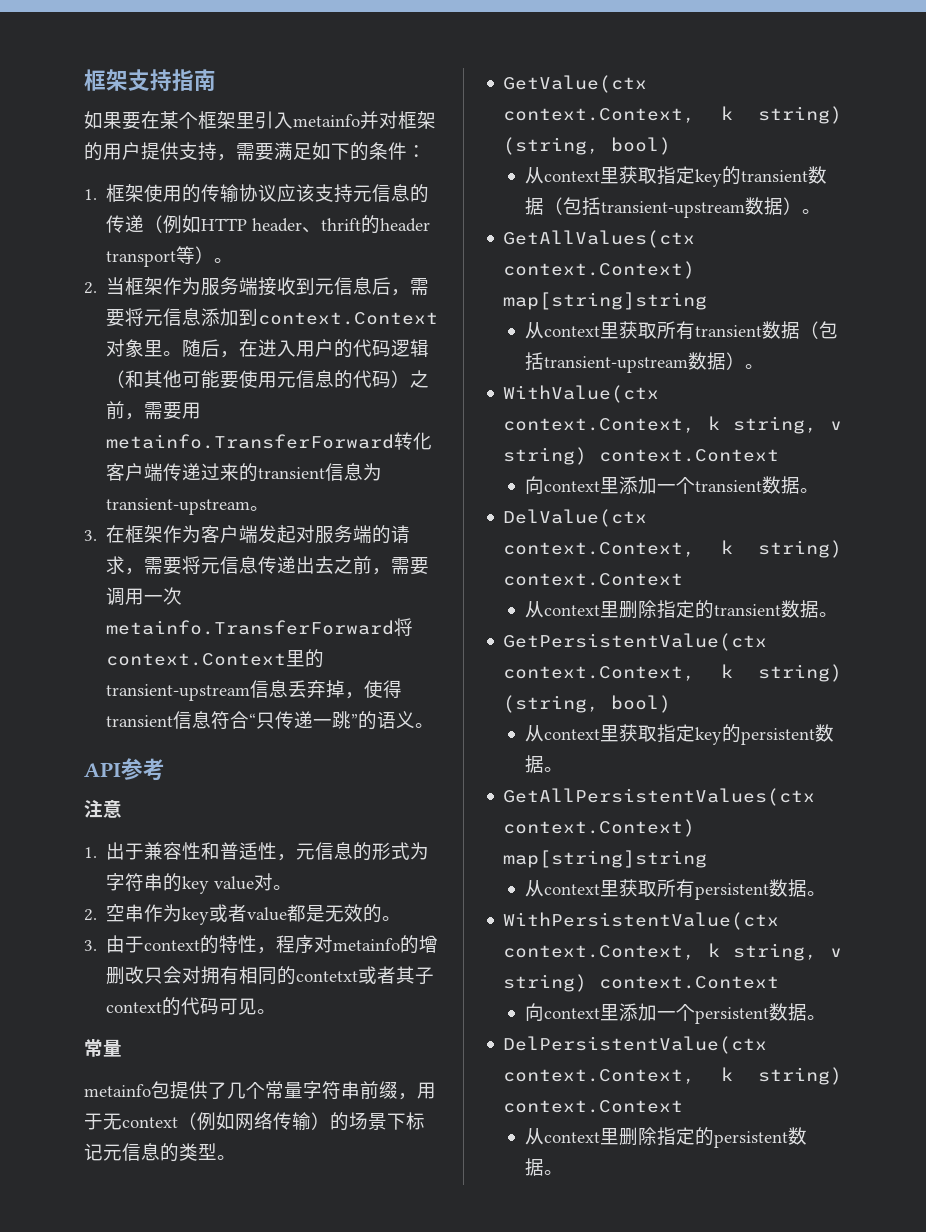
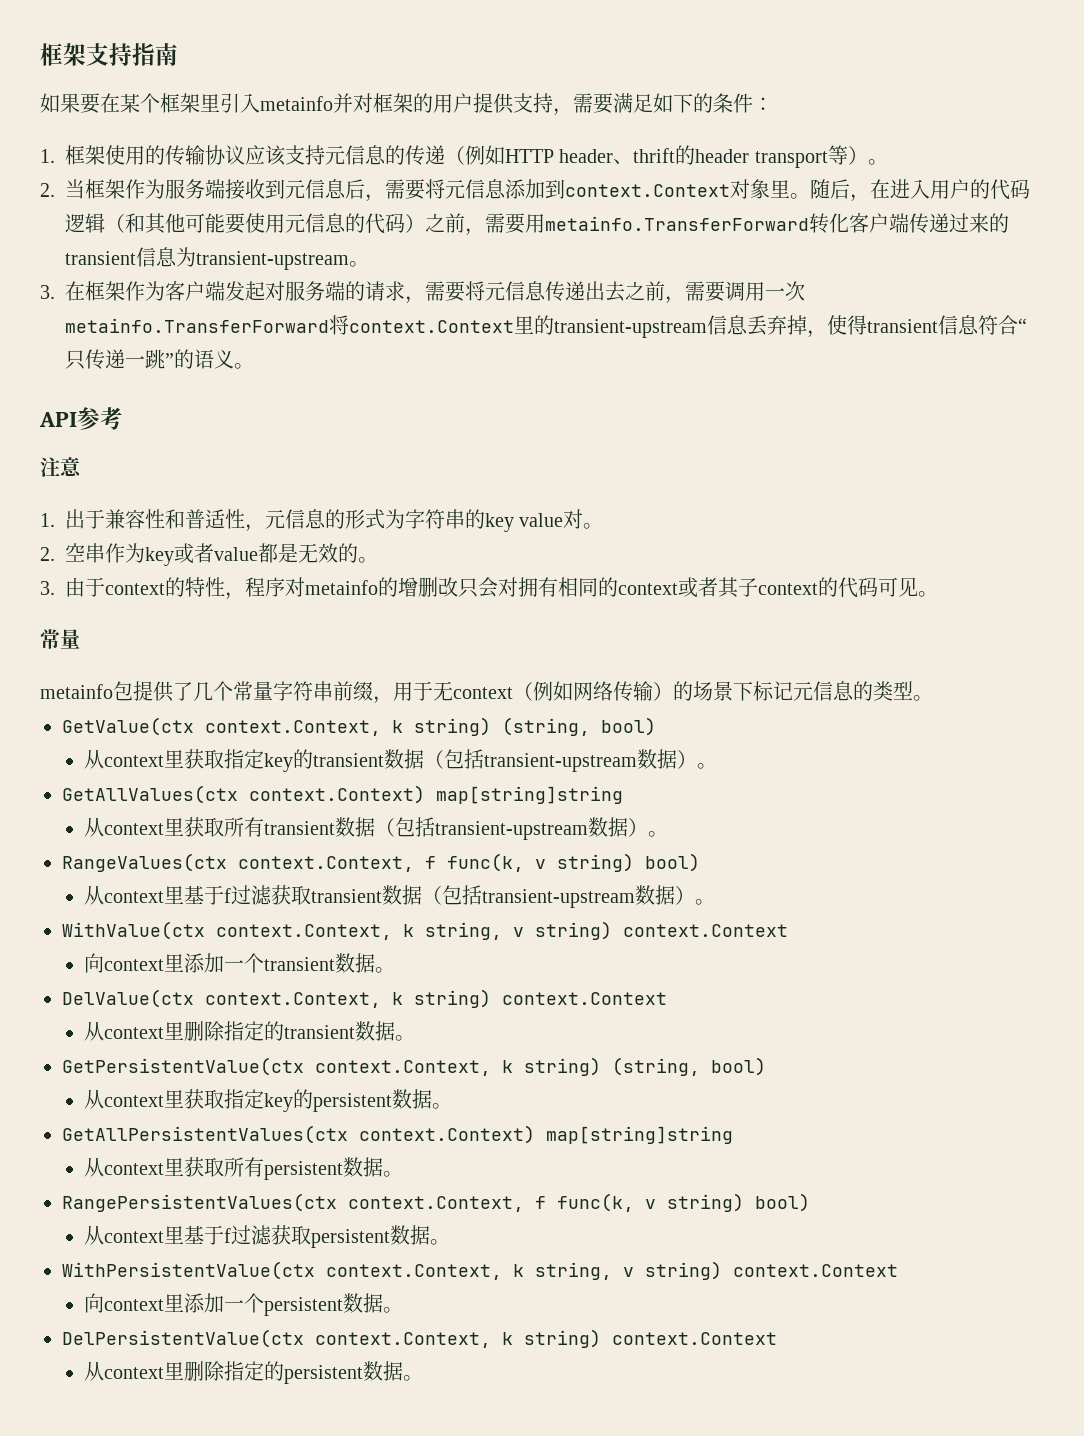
[296,971,359,982] contetxt -> [618,583,678,595] context
(764, 366) none -> [62,853,700,872] [84,885,716,908] // RangeValues(ctx context.Context, f func(k, v string) bool) // 从context里基于f过滤获取transient数据（包括transient-upstream数据）。
(826, 893) none -> [62,1193,810,1212] [84,1225,451,1248] // RangePersistentValues(ctx context.Context, f func(k, v string) bool) // 从context里基于f过滤获取persistent数据。

